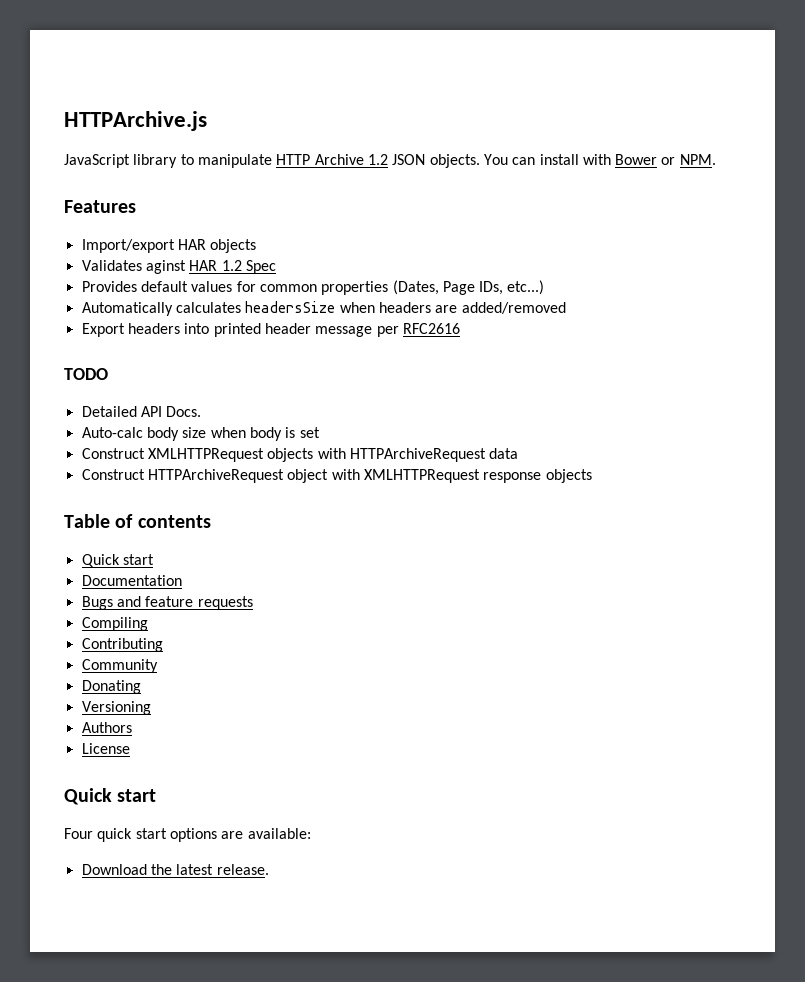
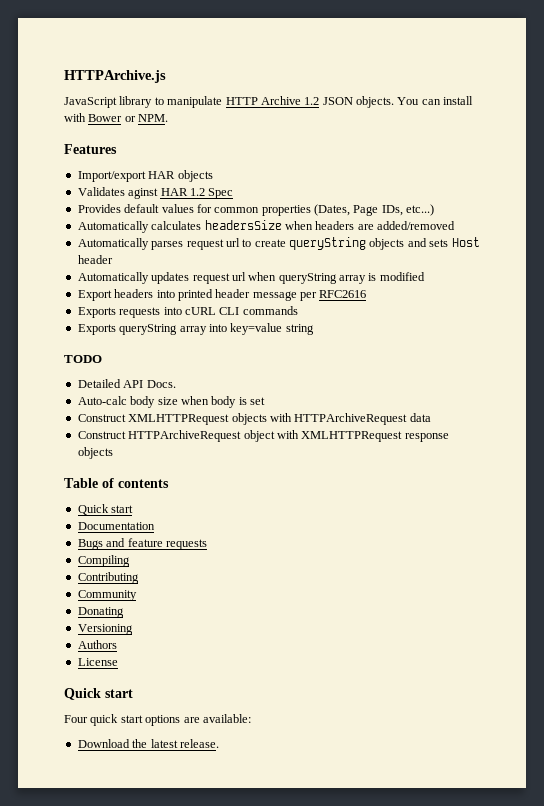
(566, 308) none -> [77,237,480,250] [77,255,113,264] [77,272,425,284] // Automatically parses request url to create queryString objects and sets Host header // Automatically updates request url when queryString array is modified
(460, 328) none -> [77,306,298,318] [77,323,314,335] // Exports requests into cURL CLI commands // Exports queryString array into key=value string

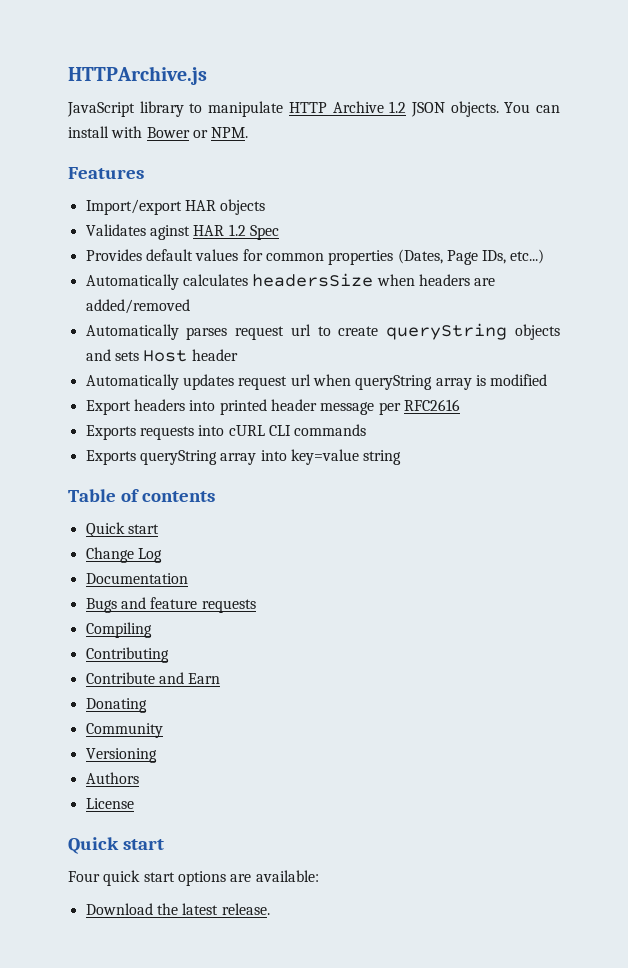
[64,355,102,363] [77,379,176,388] [77,396,265,408] [77,413,431,425] [77,430,449,442] [77,447,113,459] // TODO // Detailed API Docs. // Auto-calc body size when body is set // Construct XMLHTTPRequest objects with HTTPArchiveRequest data // Construct HTTPArchiveRequest object with XMLHTTPRequest response objects -> (402, 457) none
(134, 509) none -> [85,547,162,563] // Change Log
[77,590,137,601] Community -> [85,672,221,684] Contribute and Earn
(124, 612) none -> [85,723,163,738] // Community

